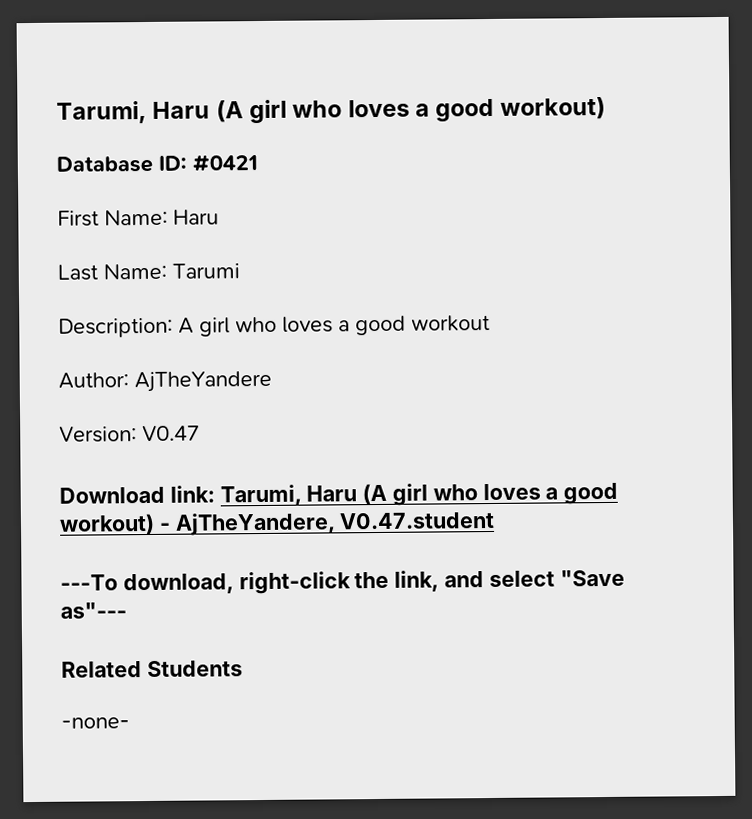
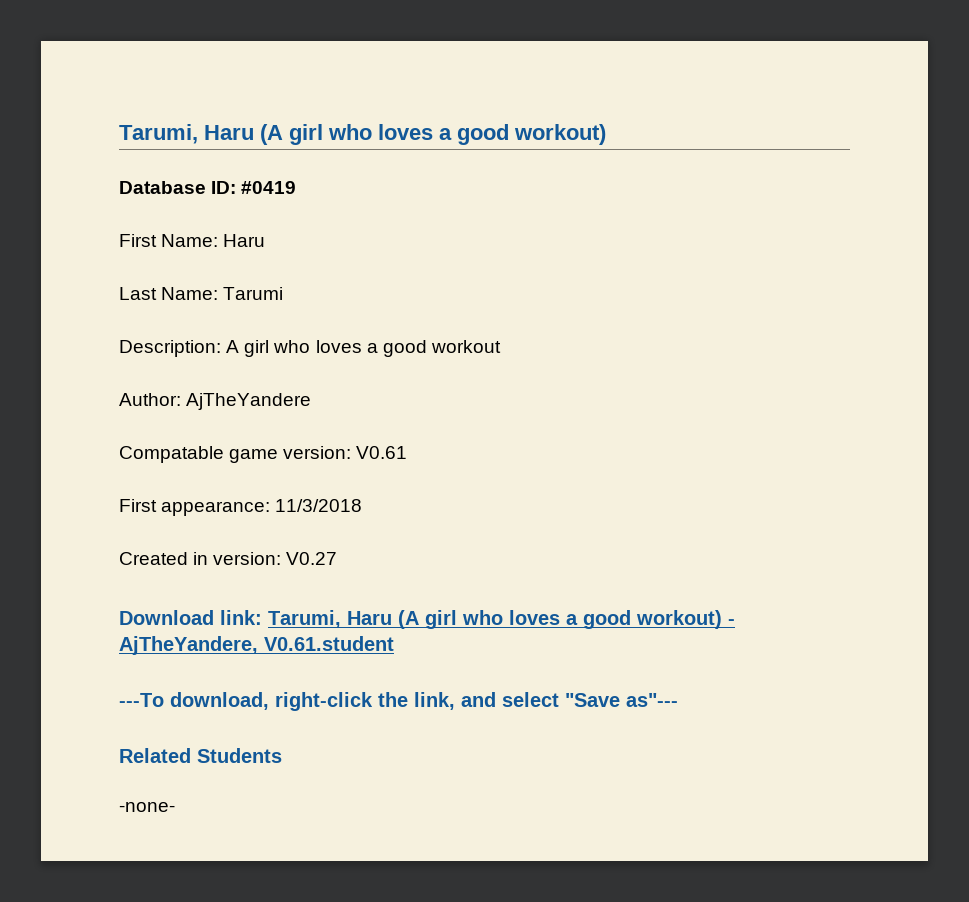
[192,154,258,172] #0421 -> [241,181,297,194] #0419
[59,425,200,443] Version: V0.47 -> [119,446,408,463] [119,499,363,516] [119,552,338,565] Compatable game version: V0.61 // First appearance: 11/3/2018 // Created in version: V0.27
[339,511,496,530] V0.47.student -> [264,636,394,651] V0.61.student

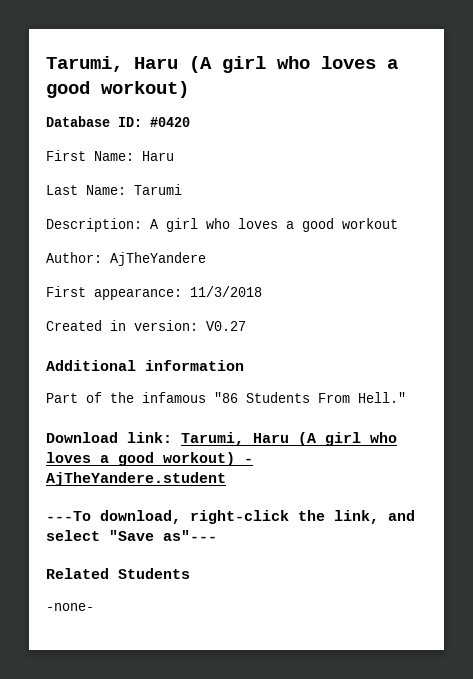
[241,181,297,194] #0419 -> [150,117,190,127] #0420
[119,446,408,463] // Compatable game version: V0.61 -> (206, 259) none
(338, 558) none -> [46,360,244,371] [46,392,406,403] // Additional information // Part of the infamous "86 Students From Hell."
[119,636,394,655] AjTheYandere, V0.61.student -> [46,472,226,486] AjTheYandere.student

